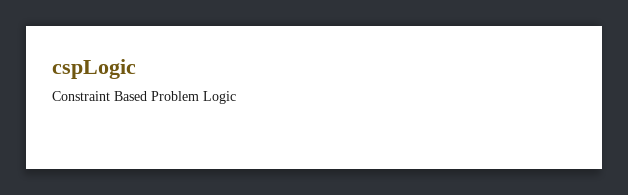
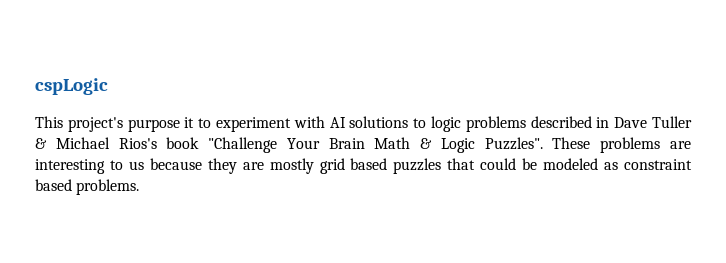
[52,91,236,104] Constraint Based Problem Logic -> [35,116,692,132] [35,137,691,153] [35,158,693,174] [35,179,140,195] This project's purpose it to experiment with AI solutions to logic problems described in Dave Tuller & Michael Rios's book "Challenge Your Brain Math & Logic Puzzles". These problems are interesting to us because they are mostly grid based puzzles that could be modeled as constraint based problems.

